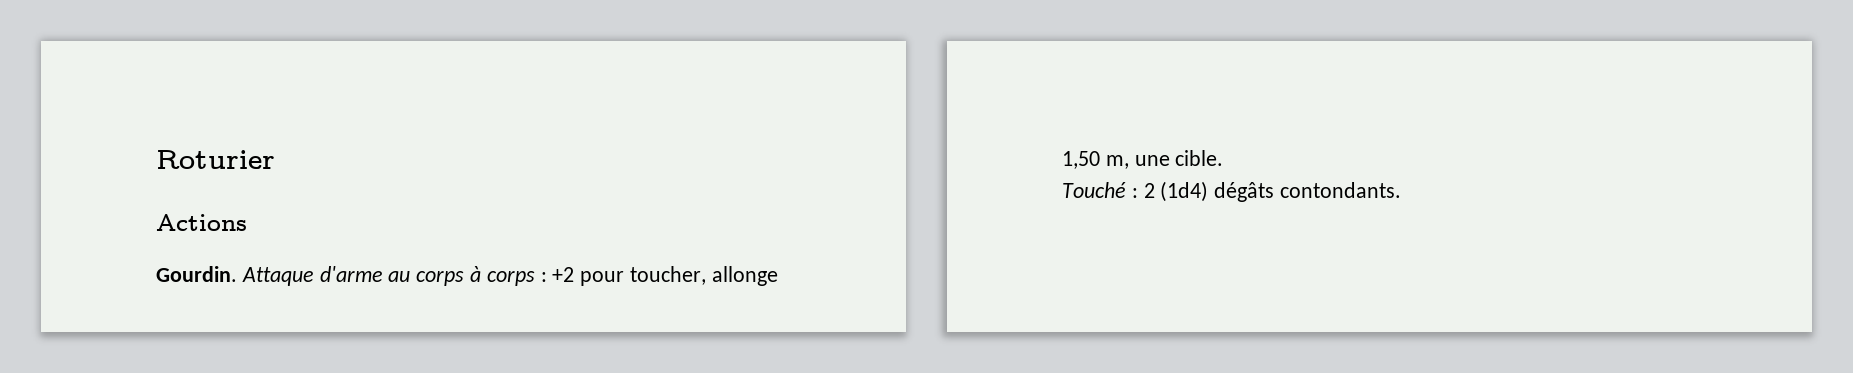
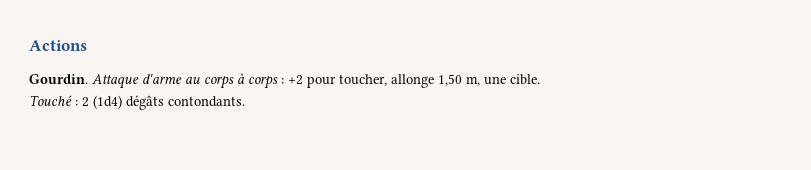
[156,150,275,169] Roturier // -> (29, 45) none

